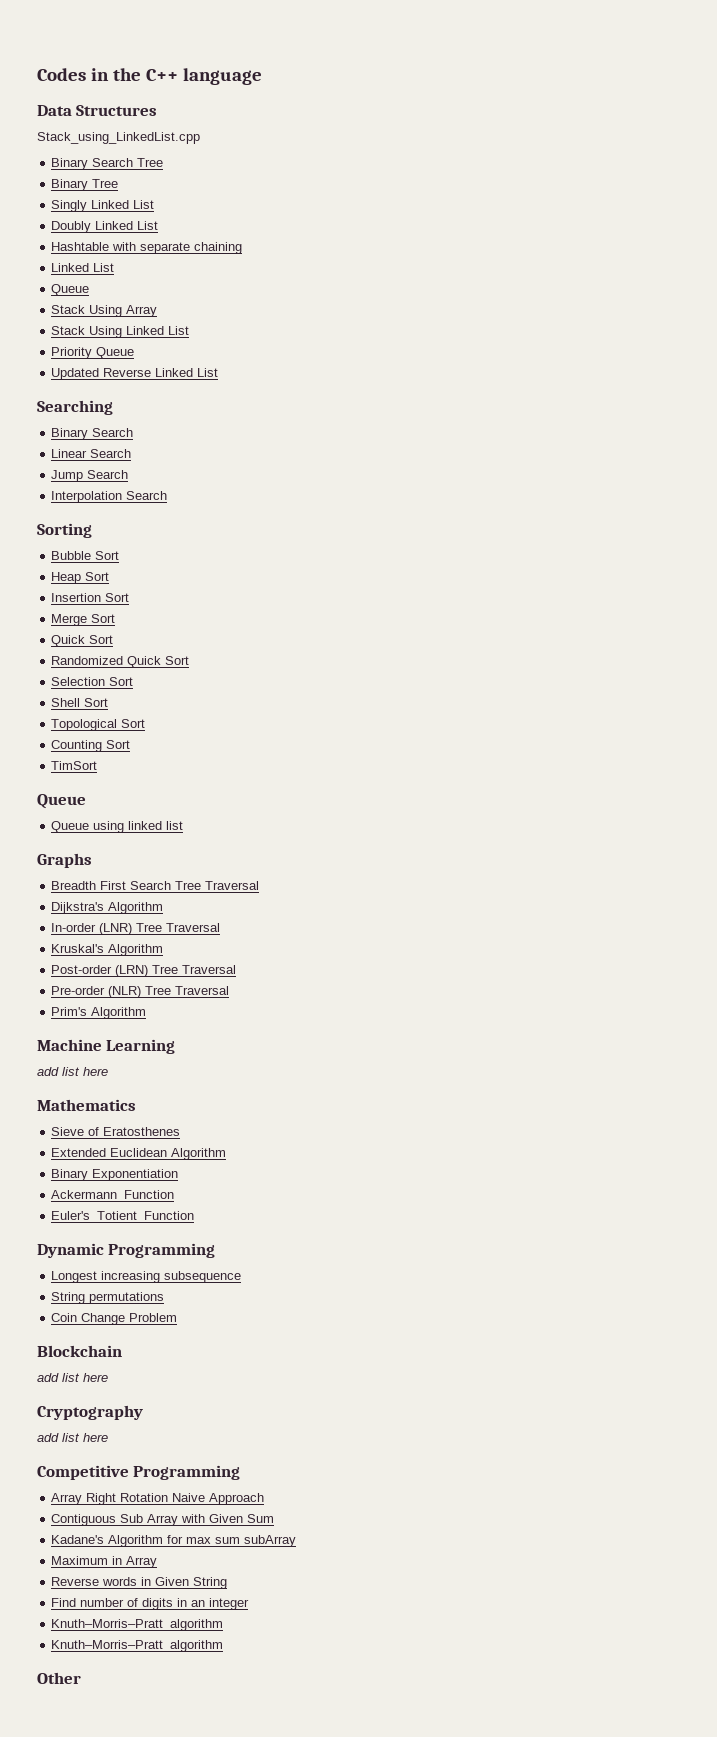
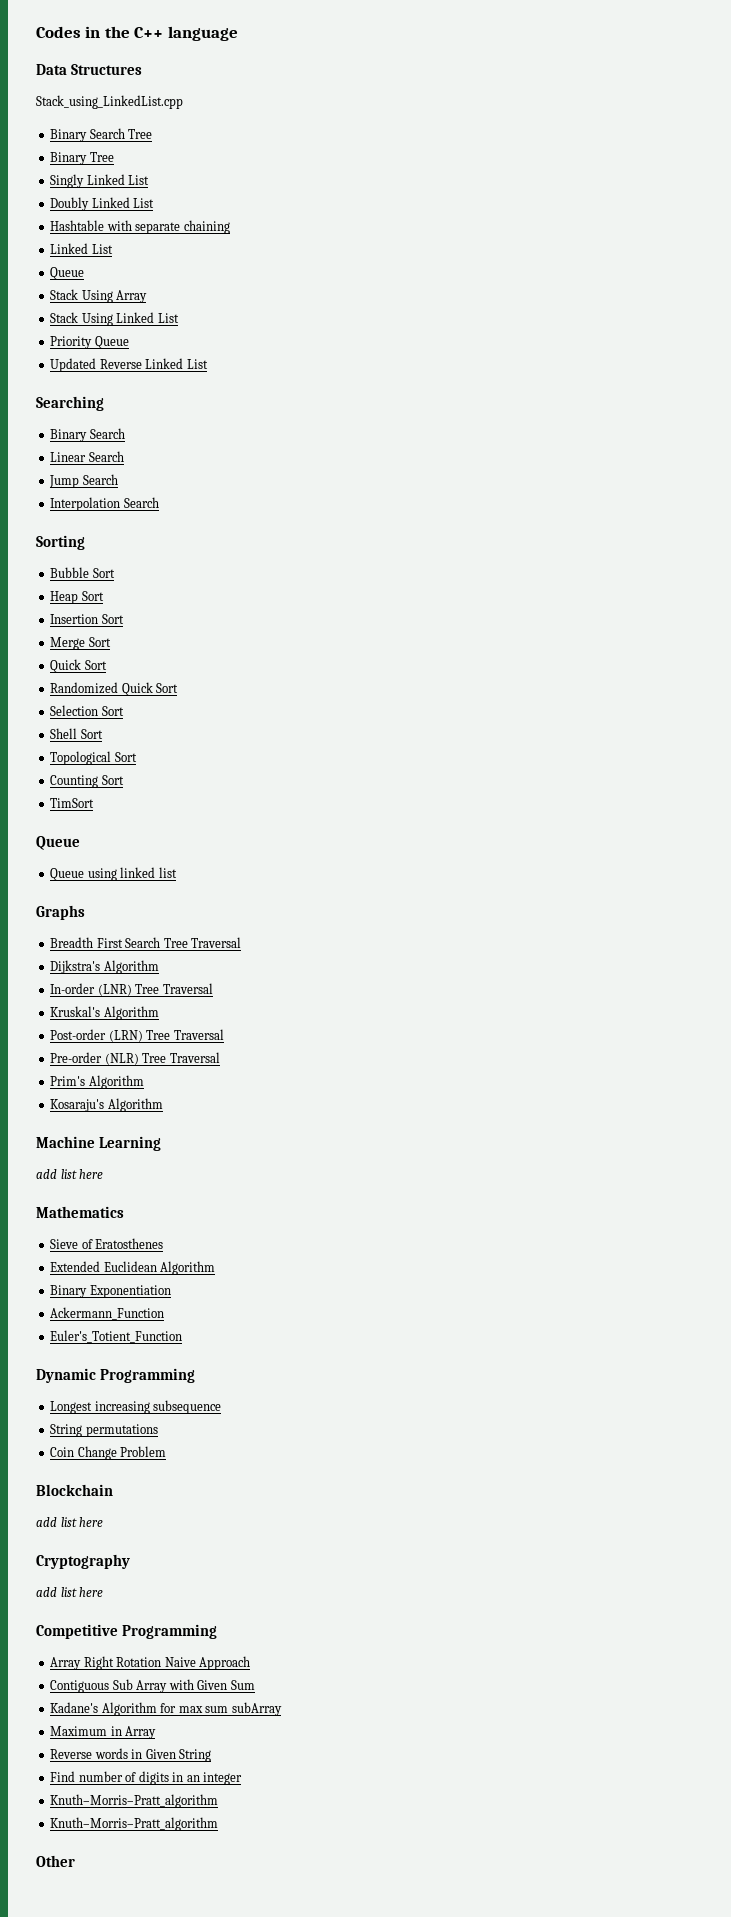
(147, 1013) none -> [50,1098,163,1112] // Kosaraju's Algorithm

